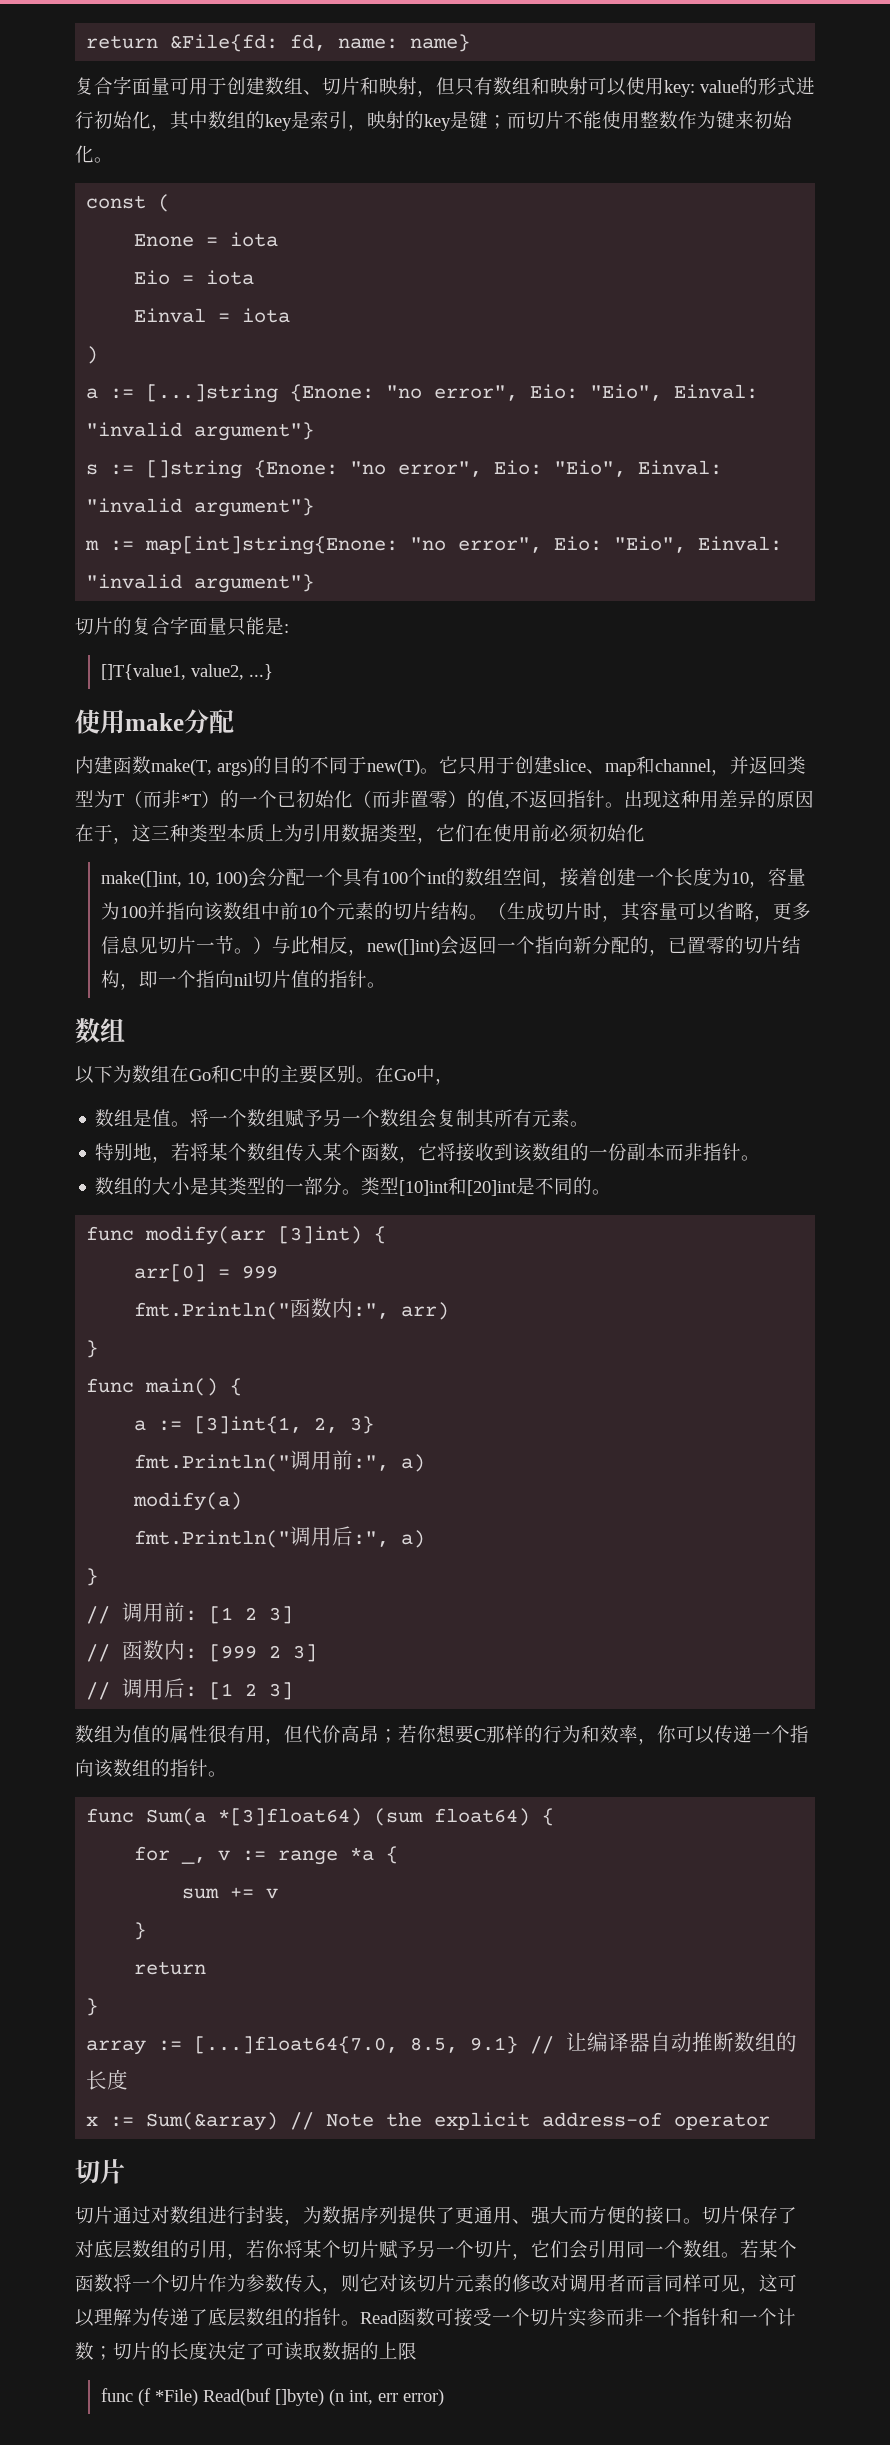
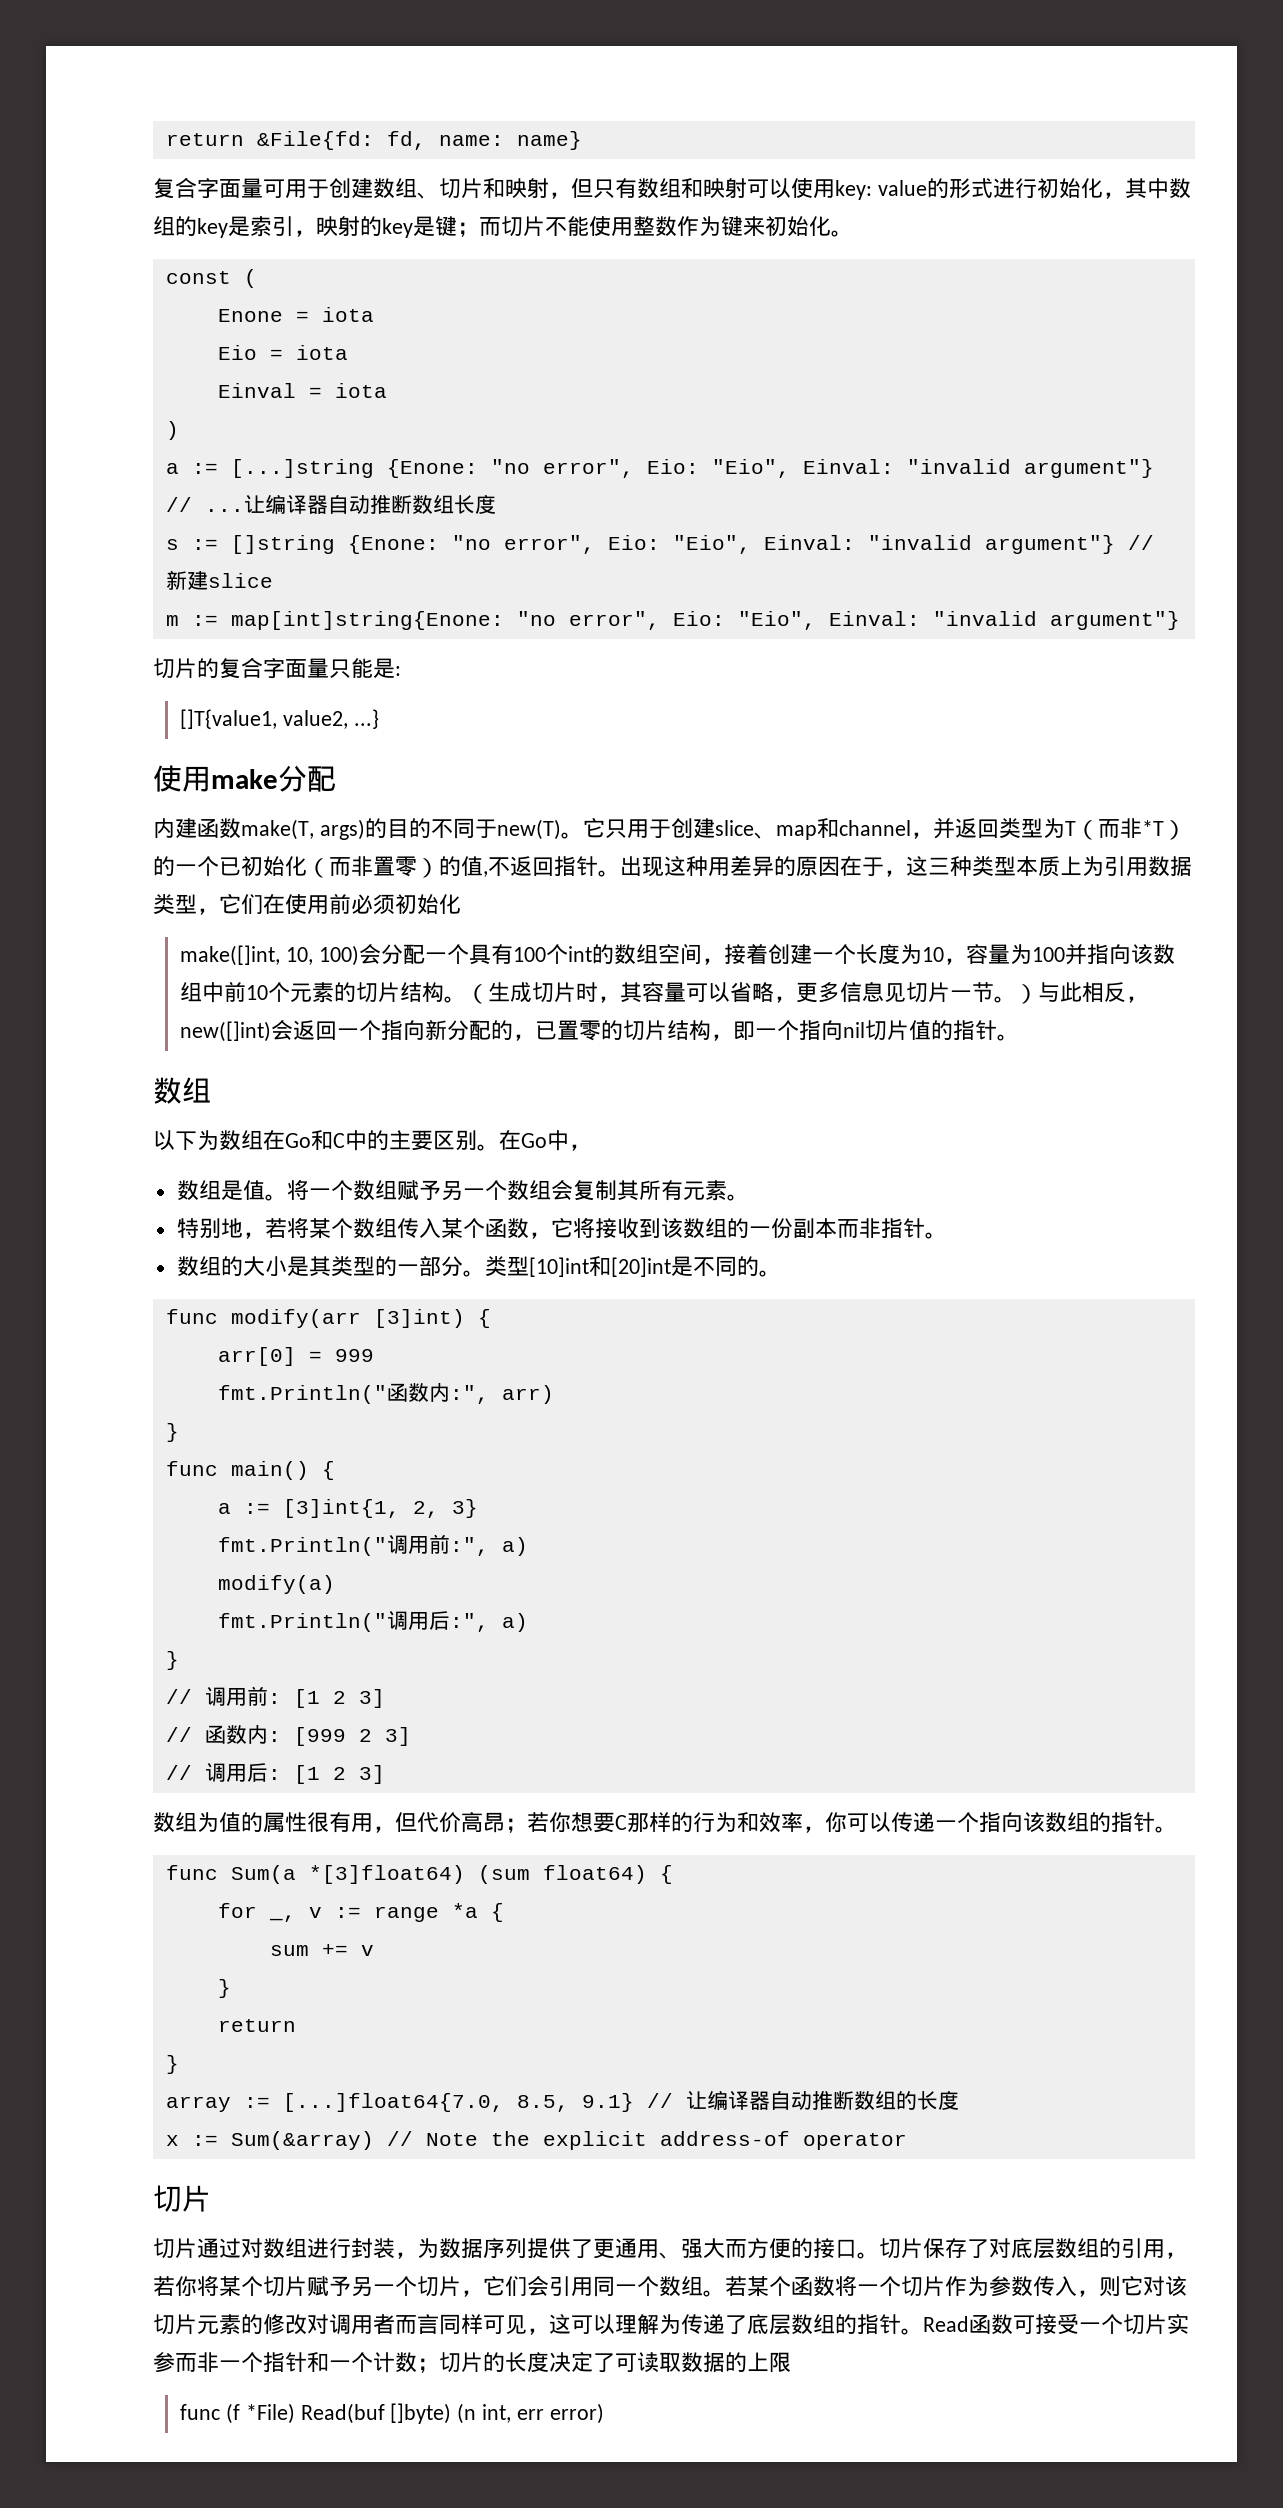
(315, 431) none -> [165,494,496,514] // ...让编译器自动推断数组长度
(315, 507) none -> [1127,535,1154,550] [165,570,273,590] // 新建slice

